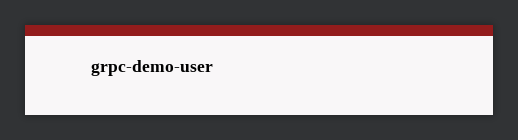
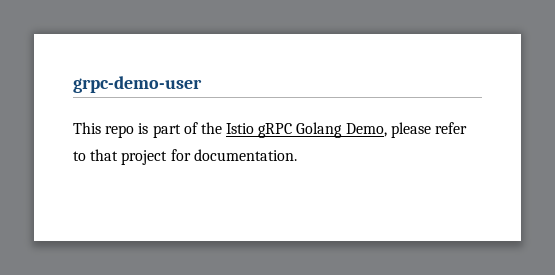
(213, 68) none -> [73,122,468,138] [73,149,297,165] // This repo is part of the Istio gRPC Golang Demo, please refer to that project for documentation.

